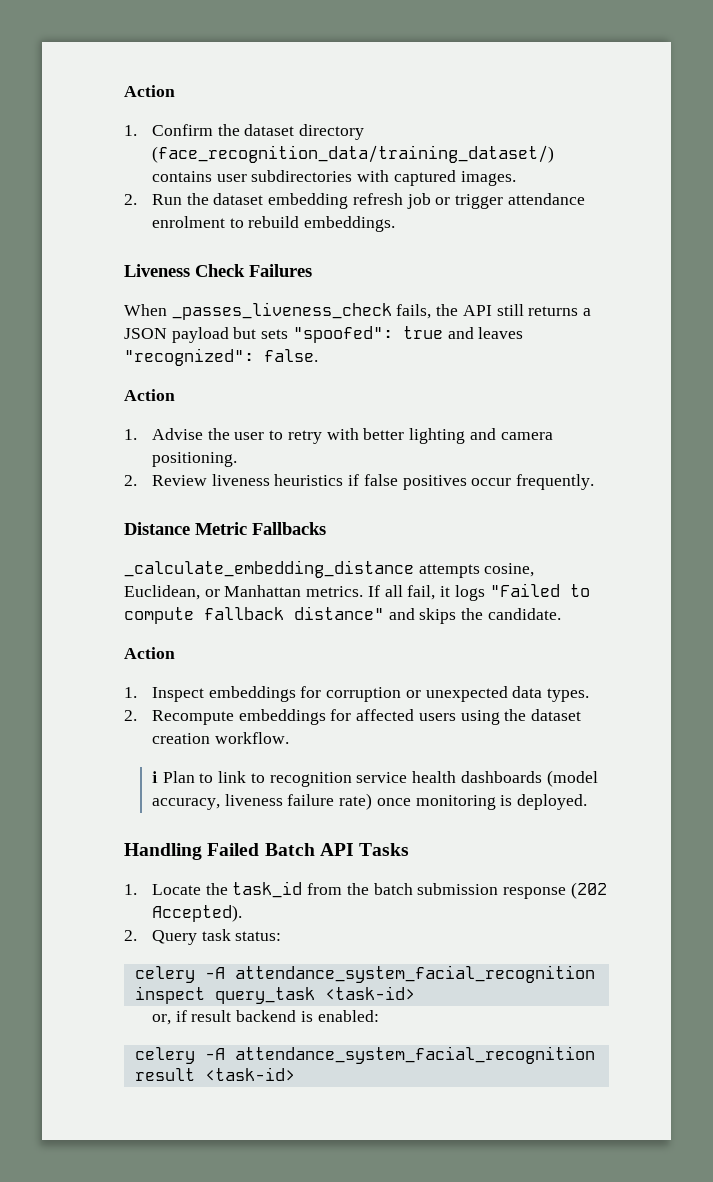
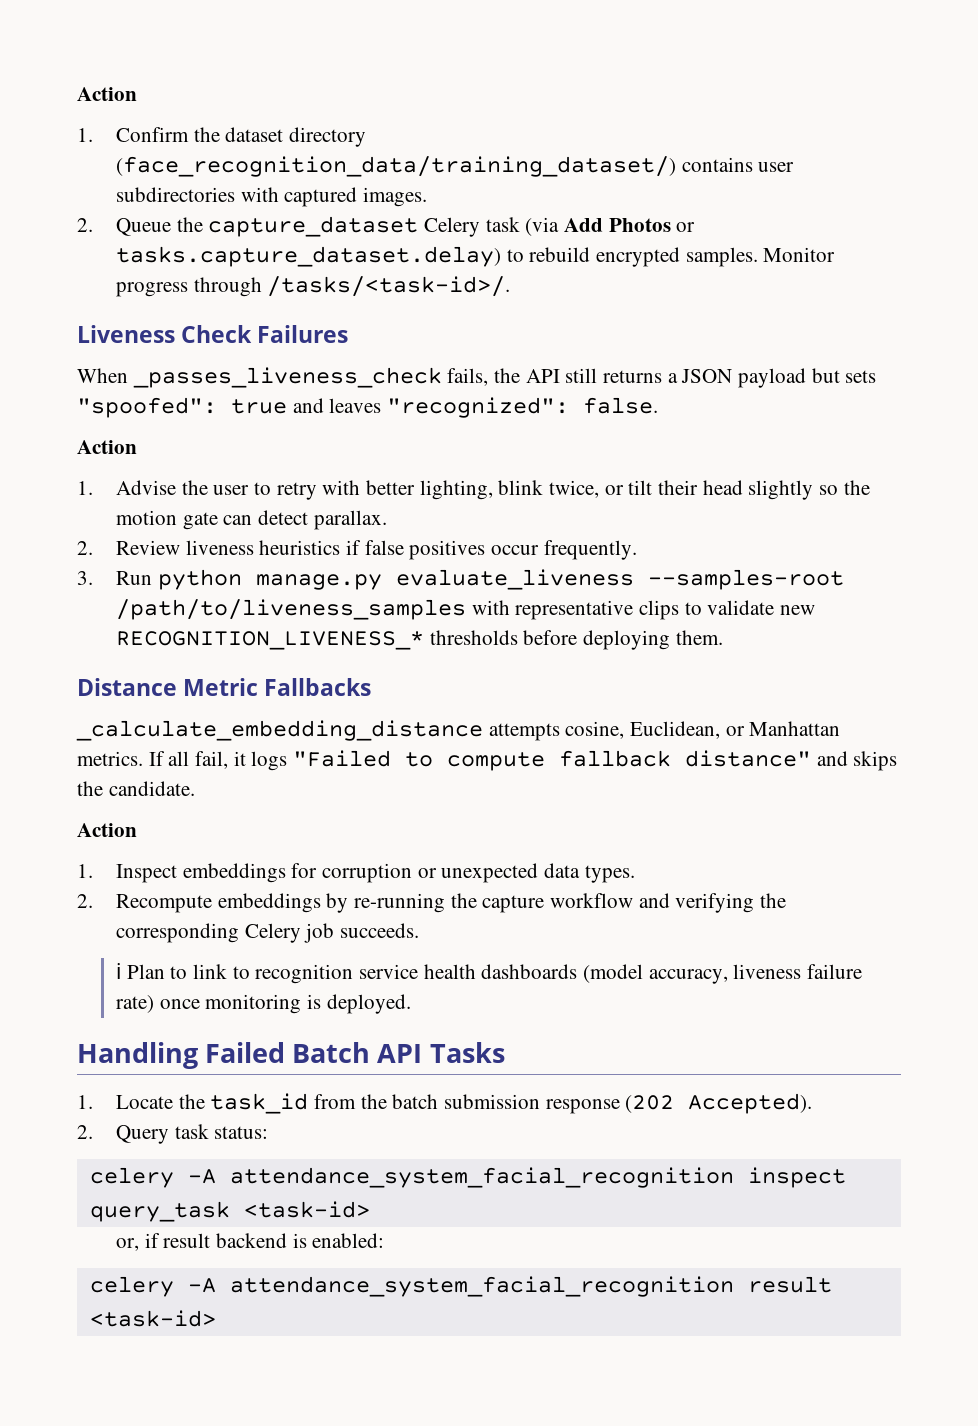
[152,193,585,209] [152,216,396,232] Run the dataset embedding refresh job or trigger attendance enrolment to rebuild embeddings. -> [116,216,696,237] [116,246,836,267] [116,276,511,297] Queue the capture_dataset Celery task (via Add Photos or tasks.capture_dataset.delay) to rebuild encrypted samples. Monitor progress through /tasks/<task-id>/.
[409,428,553,444] [152,452,238,467] lighting and camera positioning. -> [419,480,870,500] [116,510,387,530] lighting, blink twice, or tilt their head slightly so the motion gate can detect parallax.
(595, 482) none -> [77,569,844,590] [116,599,816,620] [116,630,723,650] // 3. Run python manage.py evaluate_liveness --samples-root /path/to/liveness_samples with representative clips to validate new RECOGNITION_LIVENESS_* thresholds before deploying them.
[330,709,582,725] [152,732,289,744] for affected users using the dataset creation workflow. -> [326,893,787,913] [116,923,420,943] by re-running the capture workflow and verifying the corresponding Celery job succeeds.

